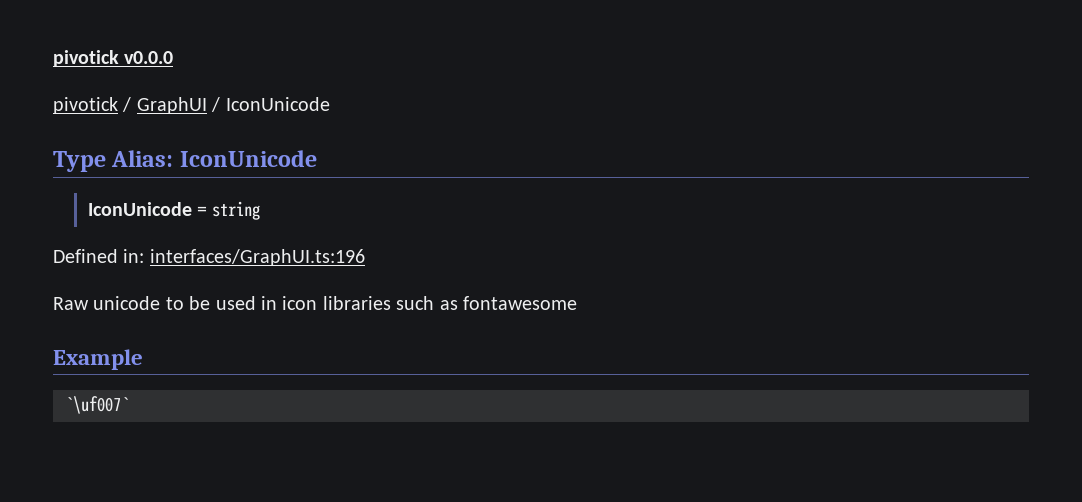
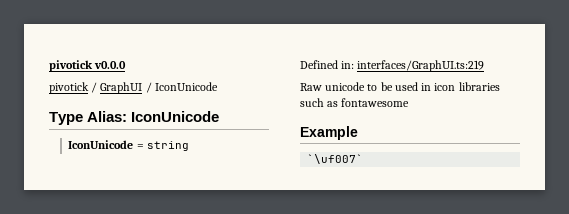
[149,249,365,266] interfaces/GraphUI.ts:196 -> [357,60,485,72] interfaces/GraphUI.ts:219

